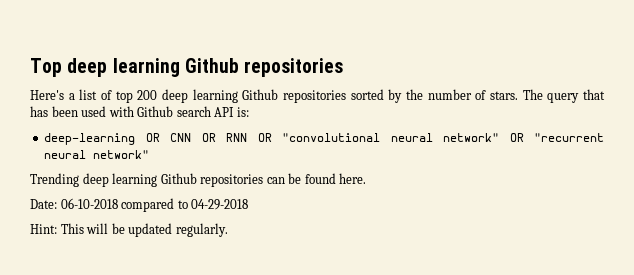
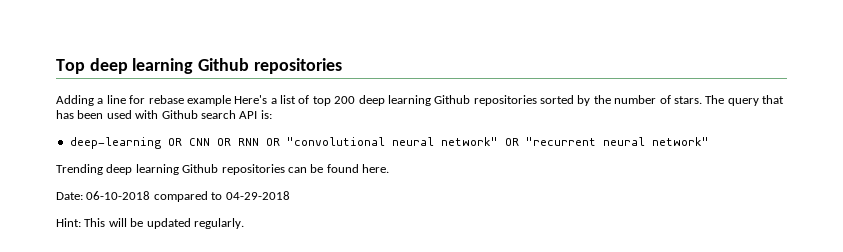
(344, 67) none -> [56,95,231,106] Adding a line for rebase example

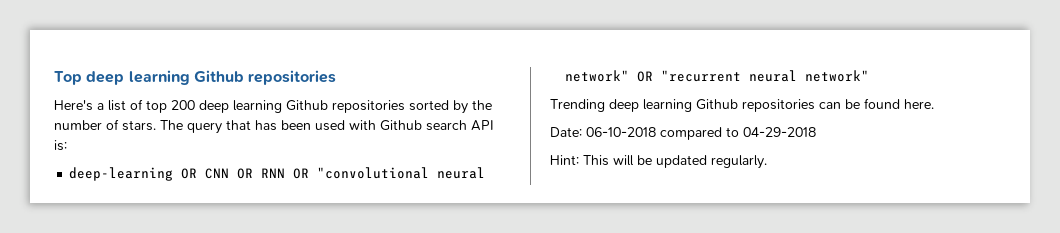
[56,95,231,106] Adding a line for rebase example -> (337, 77) none

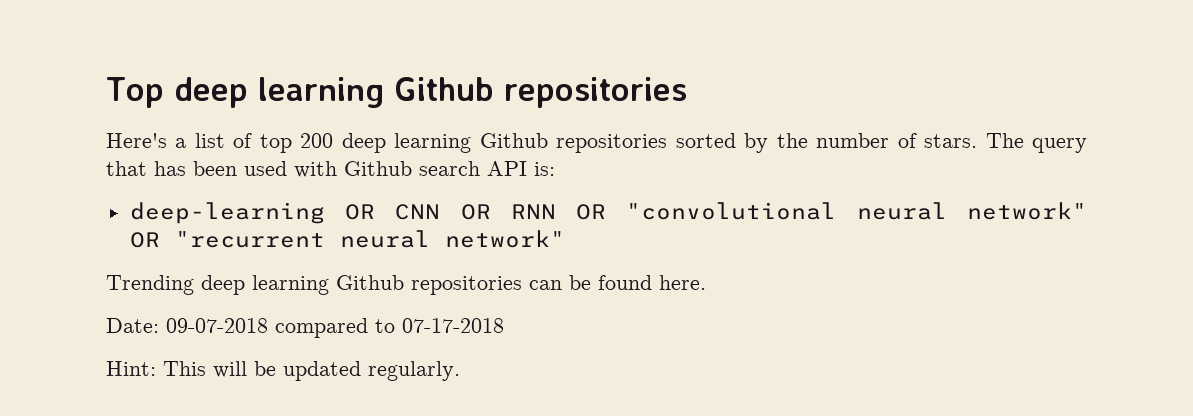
[586,127,656,137] 06-10-2018 -> [166,318,268,333] 09-07-2018
[743,127,816,137] 04-29-2018 -> [402,318,504,333] 07-17-2018

